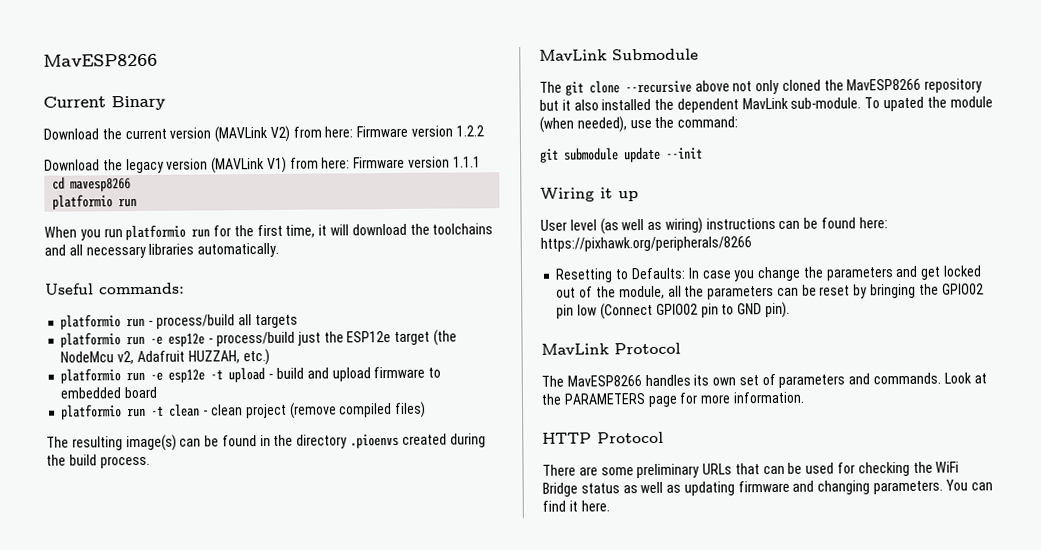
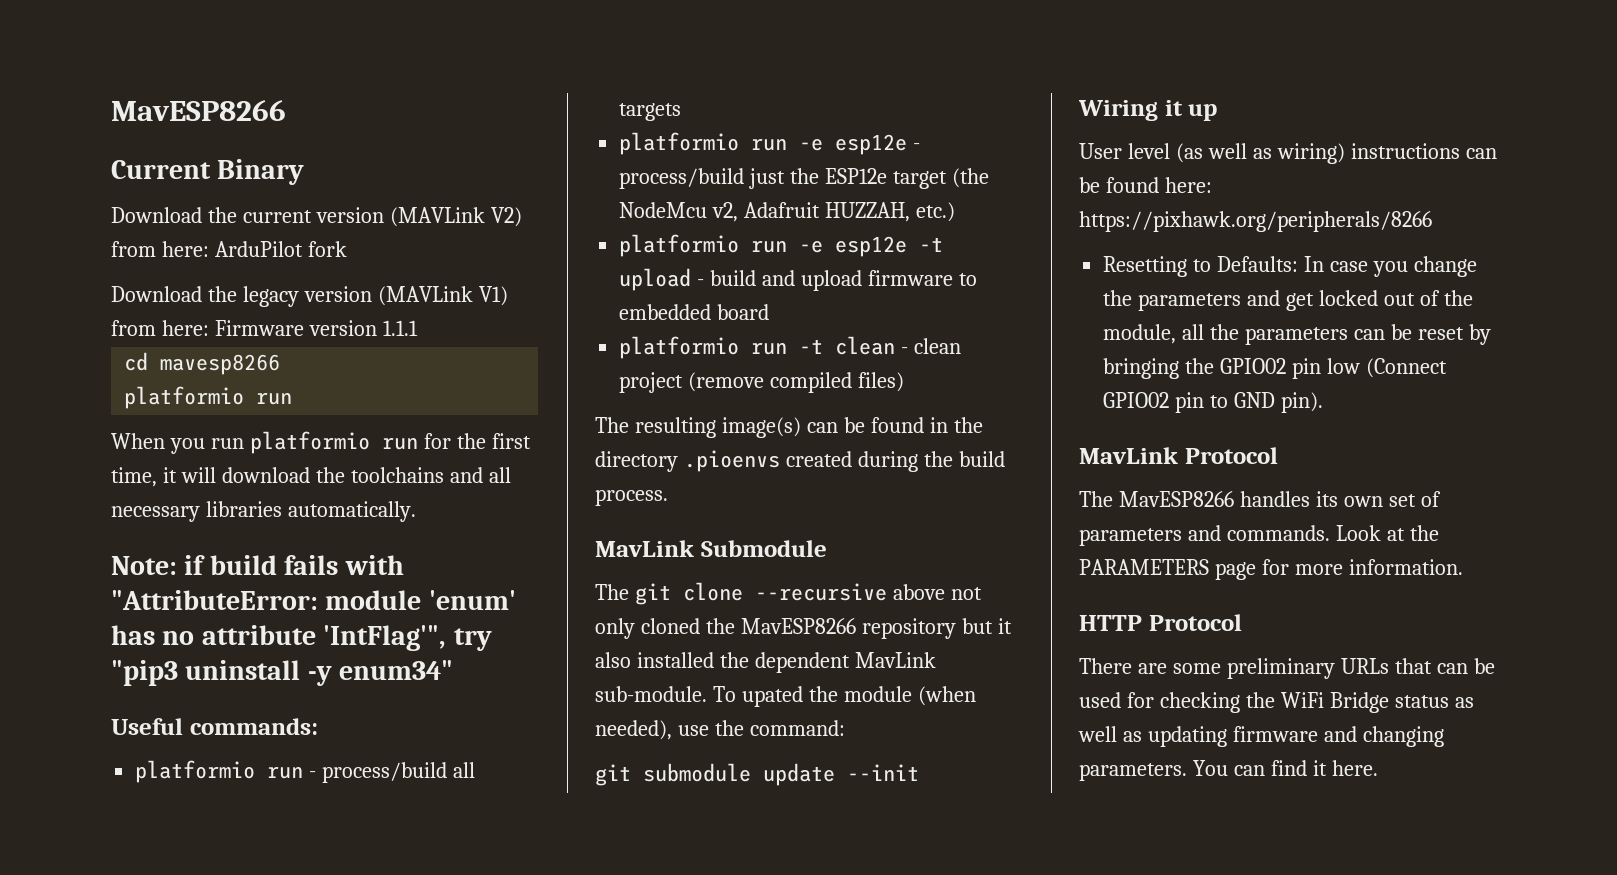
[356,125,484,138] Firmware version 1.2.2 -> [214,241,347,257] ArduPilot fork
(280, 250) none -> [111,555,404,575] [111,590,516,610] [111,625,492,651] [111,660,454,686] // Note: if build fails with "AttributeError: module 'enum' has no attribute 'IntFlag'", try "pip3 uninstall -y enum34"

